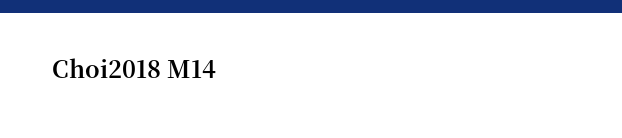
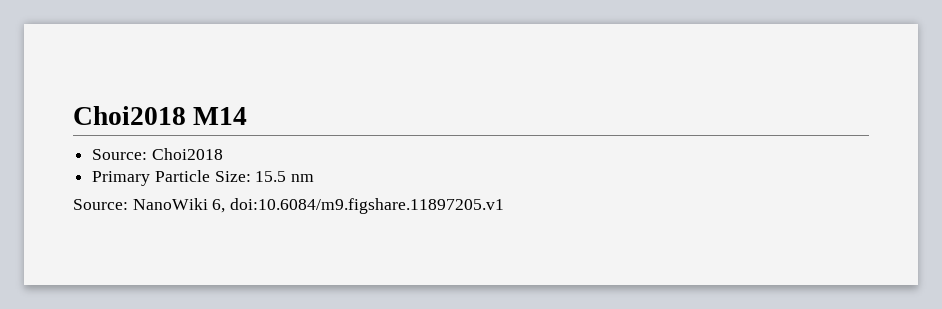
(217, 69) none -> [92,148,223,160] [92,170,315,186] [73,198,505,214] // Source: Choi2018 // Primary Particle Size: 15.5 nm // Source: NanoWiki 6, doi:10.6084/m9.figshare.11897205.v1

